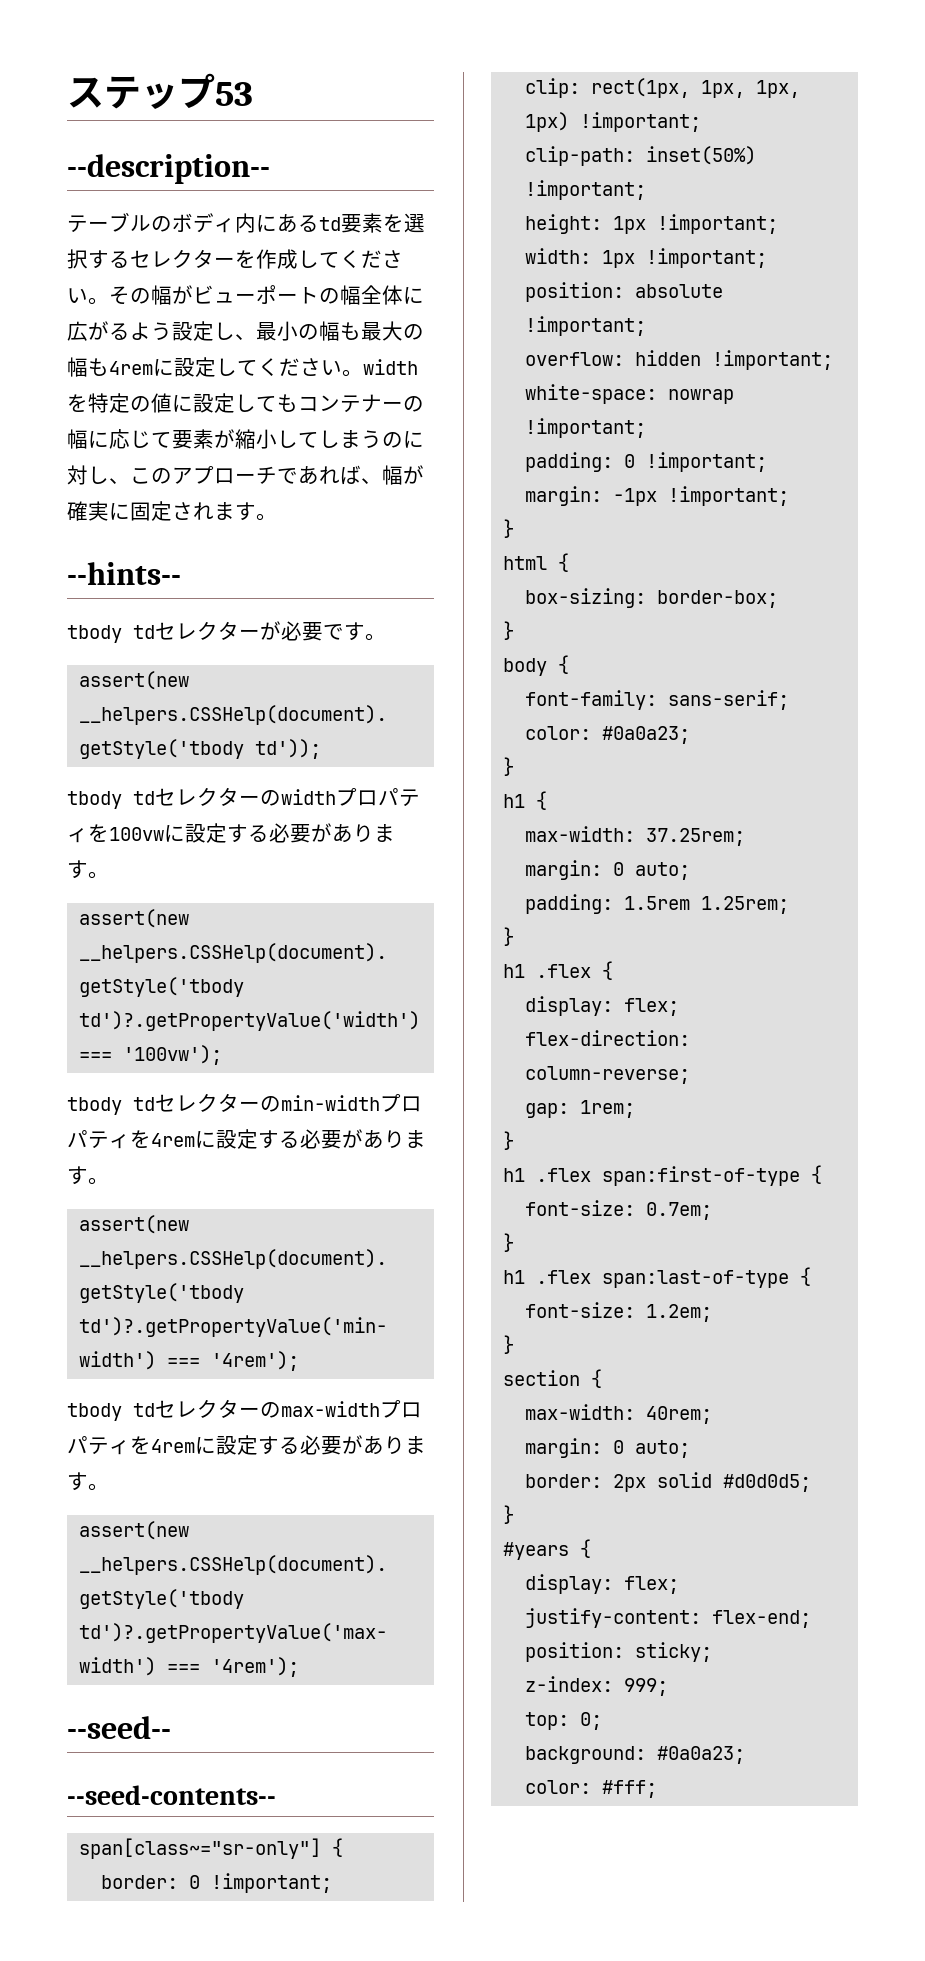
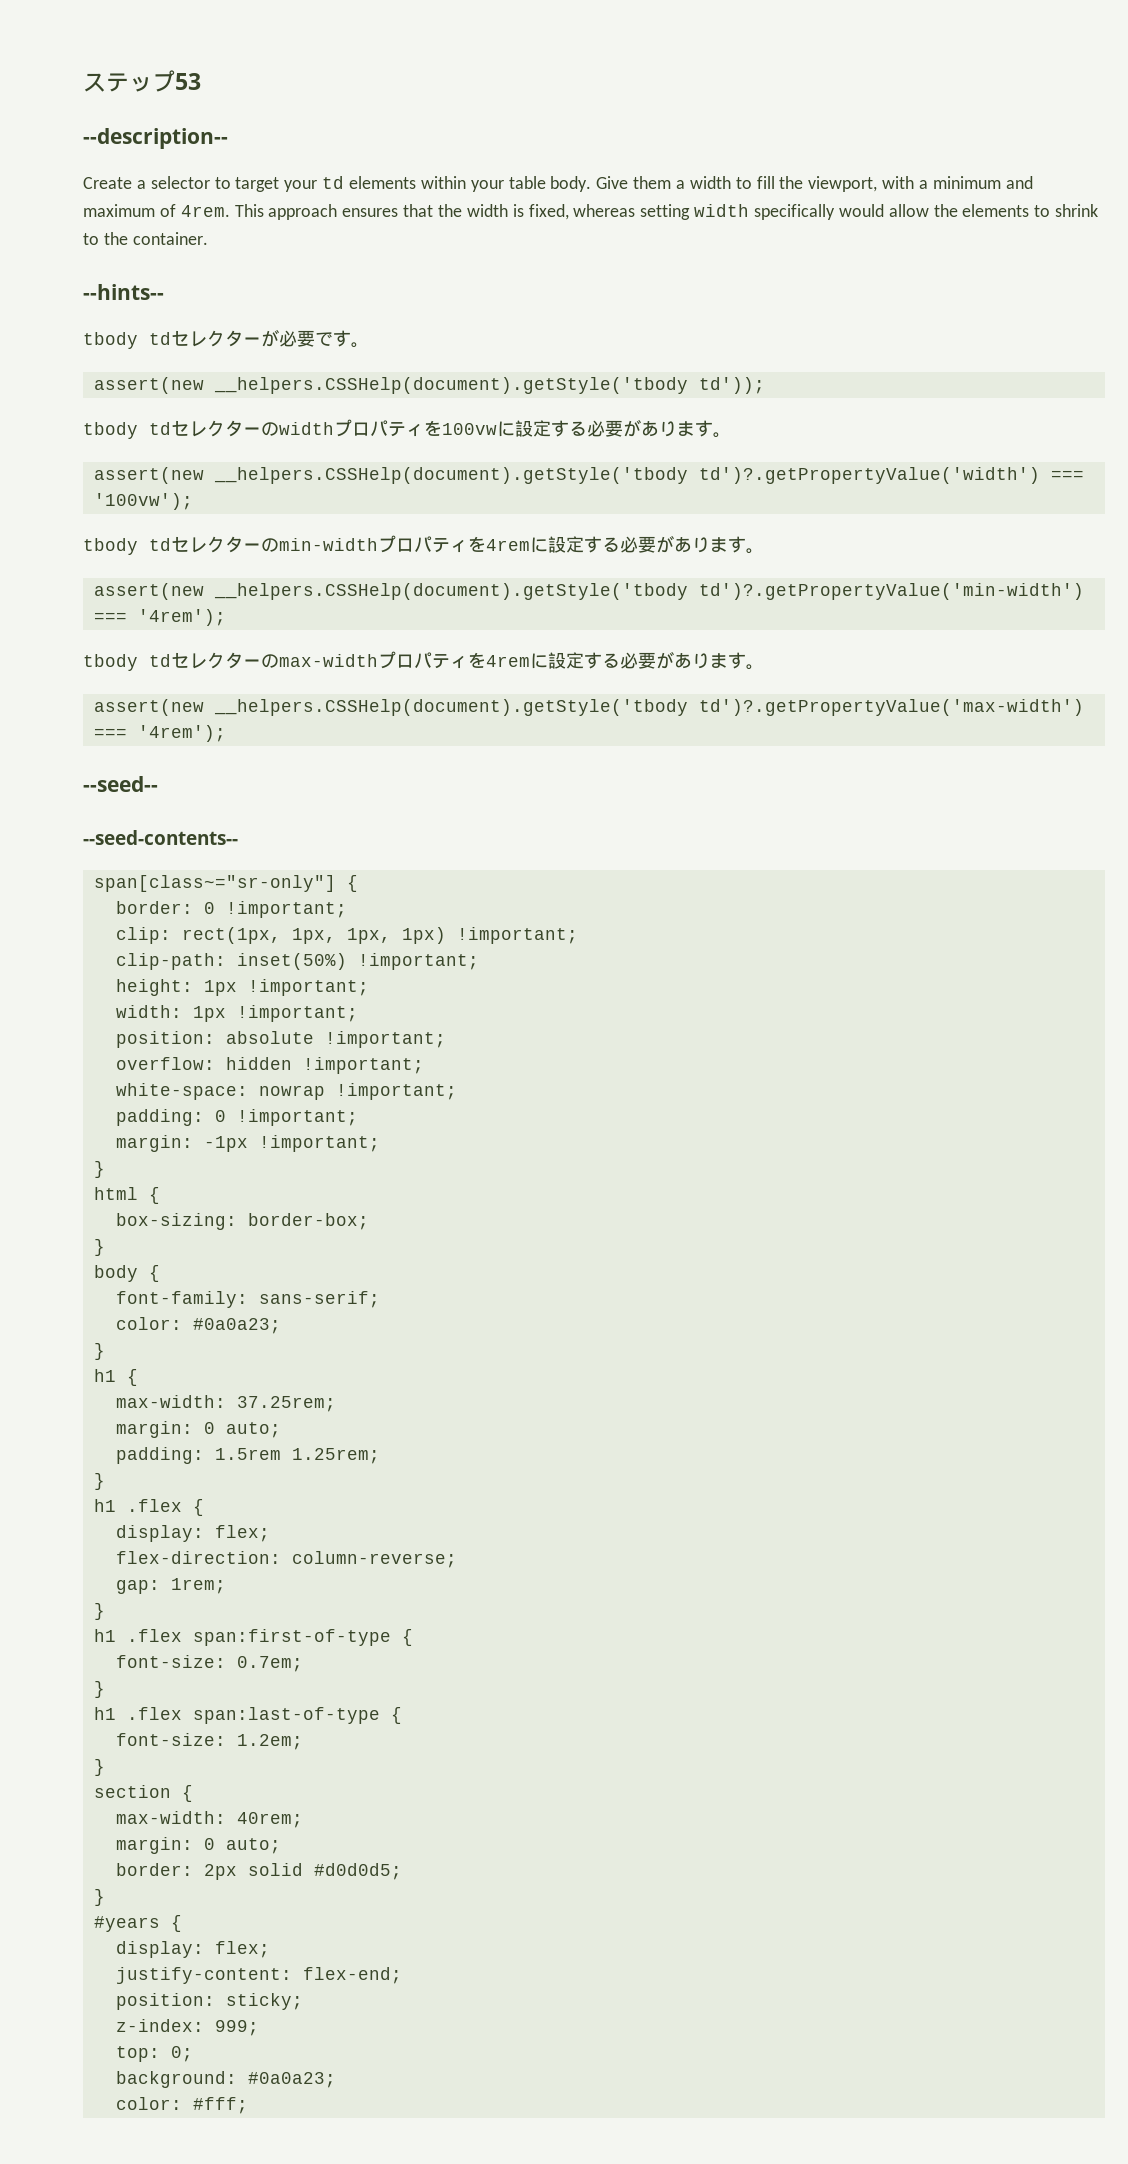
[67,212,425,233] [67,249,403,269] [67,285,424,305] [67,321,424,341] [67,357,418,377] [67,393,424,413] [67,429,424,449] [67,465,424,485] [67,501,277,521] テーブルのボディ内にあるtd要素を選択するセレクターを作成してください。その幅がビューポートの幅全体に広がるよう設定し、最小の幅も最大の幅も4remに設定してください。widthを特定の値に設定してもコンテナーの幅に応じて要素が縮小してしまうのに対し、このアプローチであれば、幅が確実に固定されます。 -> [83,176,1033,192] [83,204,1099,220] [83,232,208,245] Create a selector to target your td elements within your table body. Give them a width to fill the viewport, with a minimum and maximum of 4rem. This approach ensures that the width is fixed, whereas setting width specifically would allow the elements to shrink to the container.

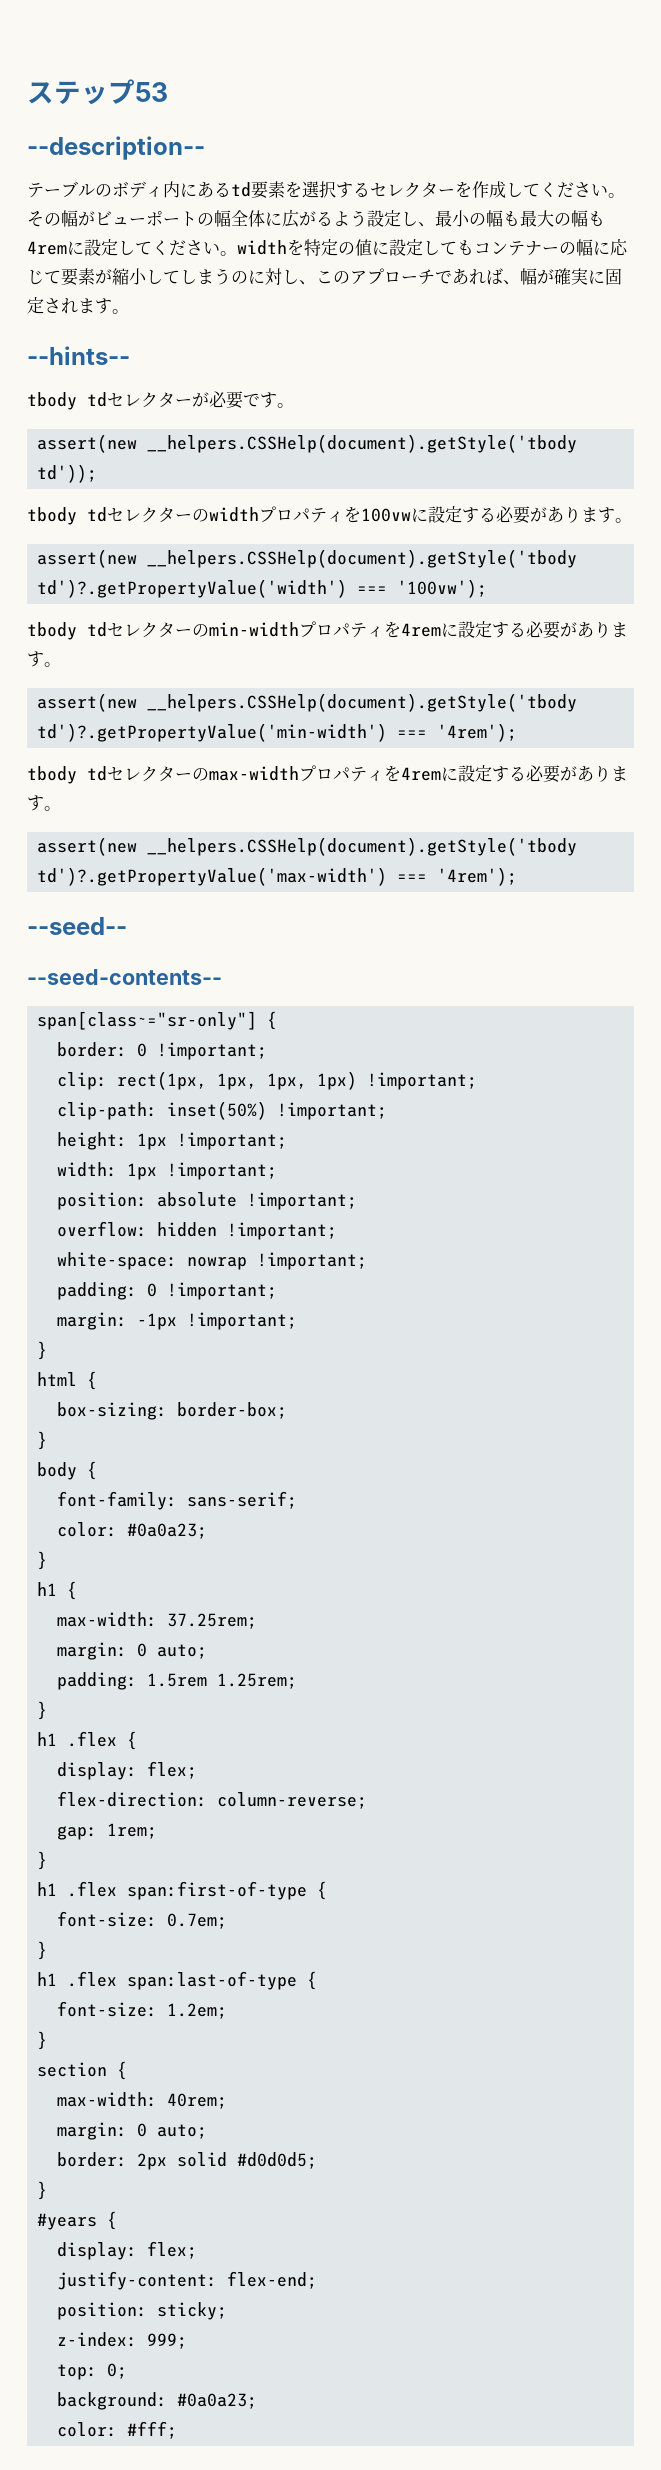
[83,176,1033,192] [83,204,1099,220] [83,232,208,245] Create a selector to target your td elements within your table body. Give them a width to fill the viewport, with a minimum and maximum of 4rem. This approach ensures that the width is fixed, whereas setting width specifically would allow the elements to shrink to the container. -> [27,181,625,199] [27,209,605,228] [27,239,628,257] [27,268,622,286] [27,297,129,314] テーブルのボディ内にあるtd要素を選択するセレクターを作成してください。その幅がビューポートの幅全体に広がるよう設定し、最小の幅も最大の幅も4remに設定してください。widthを特定の値に設定してもコンテナーの幅に応じて要素が縮小してしまうのに対し、このアプローチであれば、幅が確実に固定されます。

